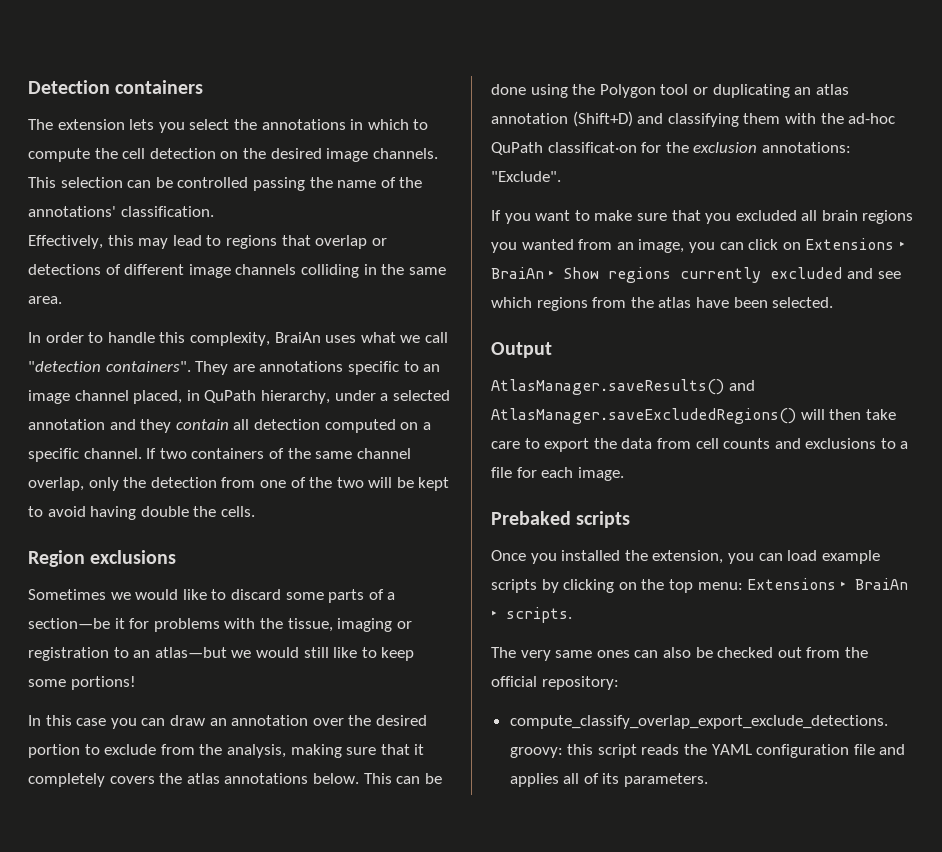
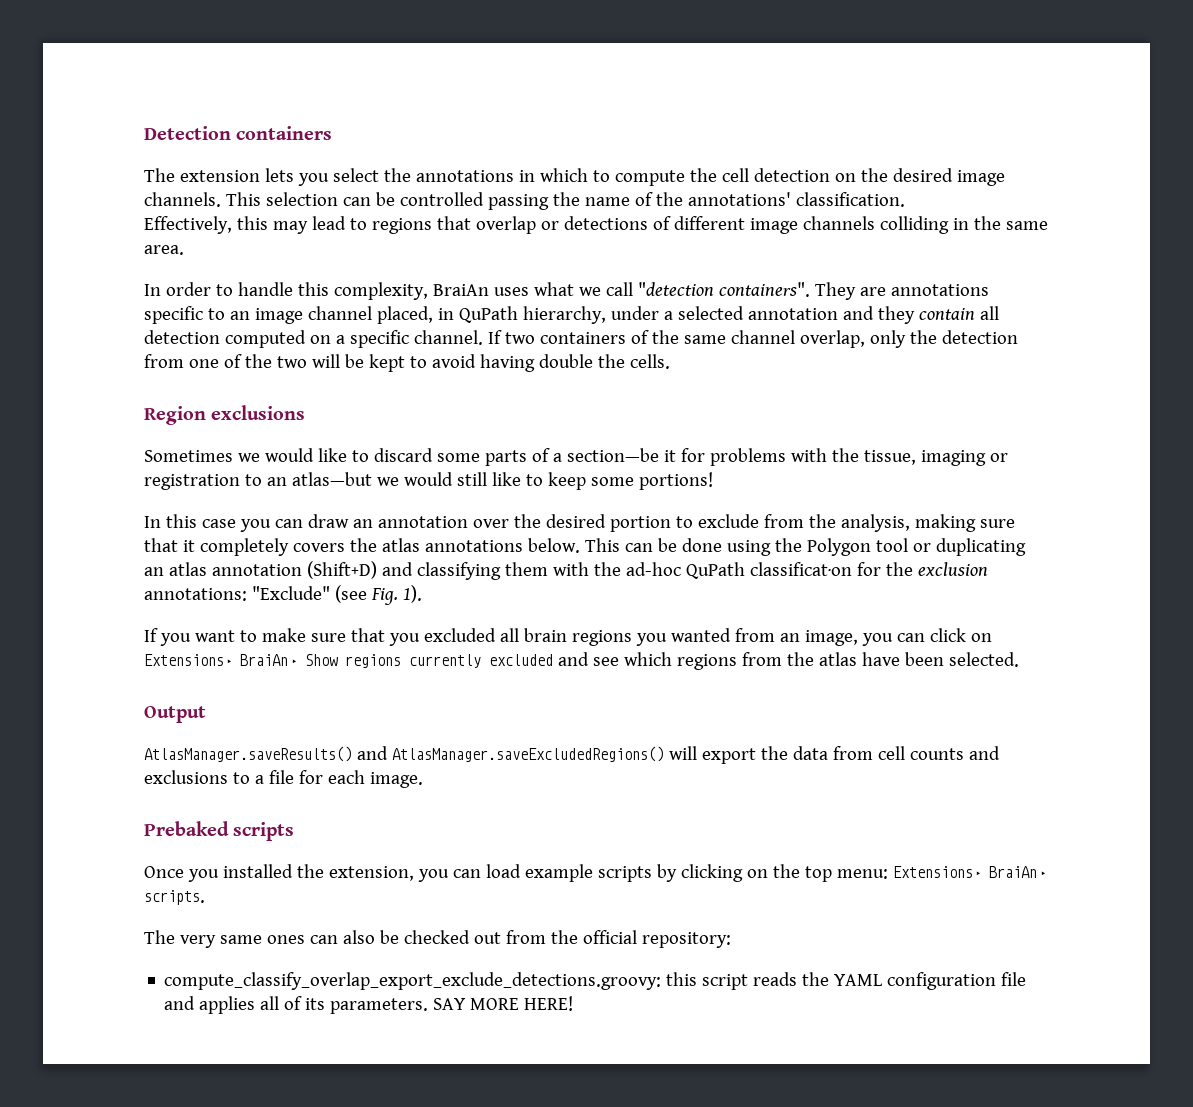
[491,171,561,182] "Exclude". -> [251,585,422,605] "Exclude" (see Fig. 1).
[829,409,896,420] [491,438,540,449] then take care to -> (697, 753) none
(709, 780) none -> [433,996,574,1011] SAY MORE HERE!

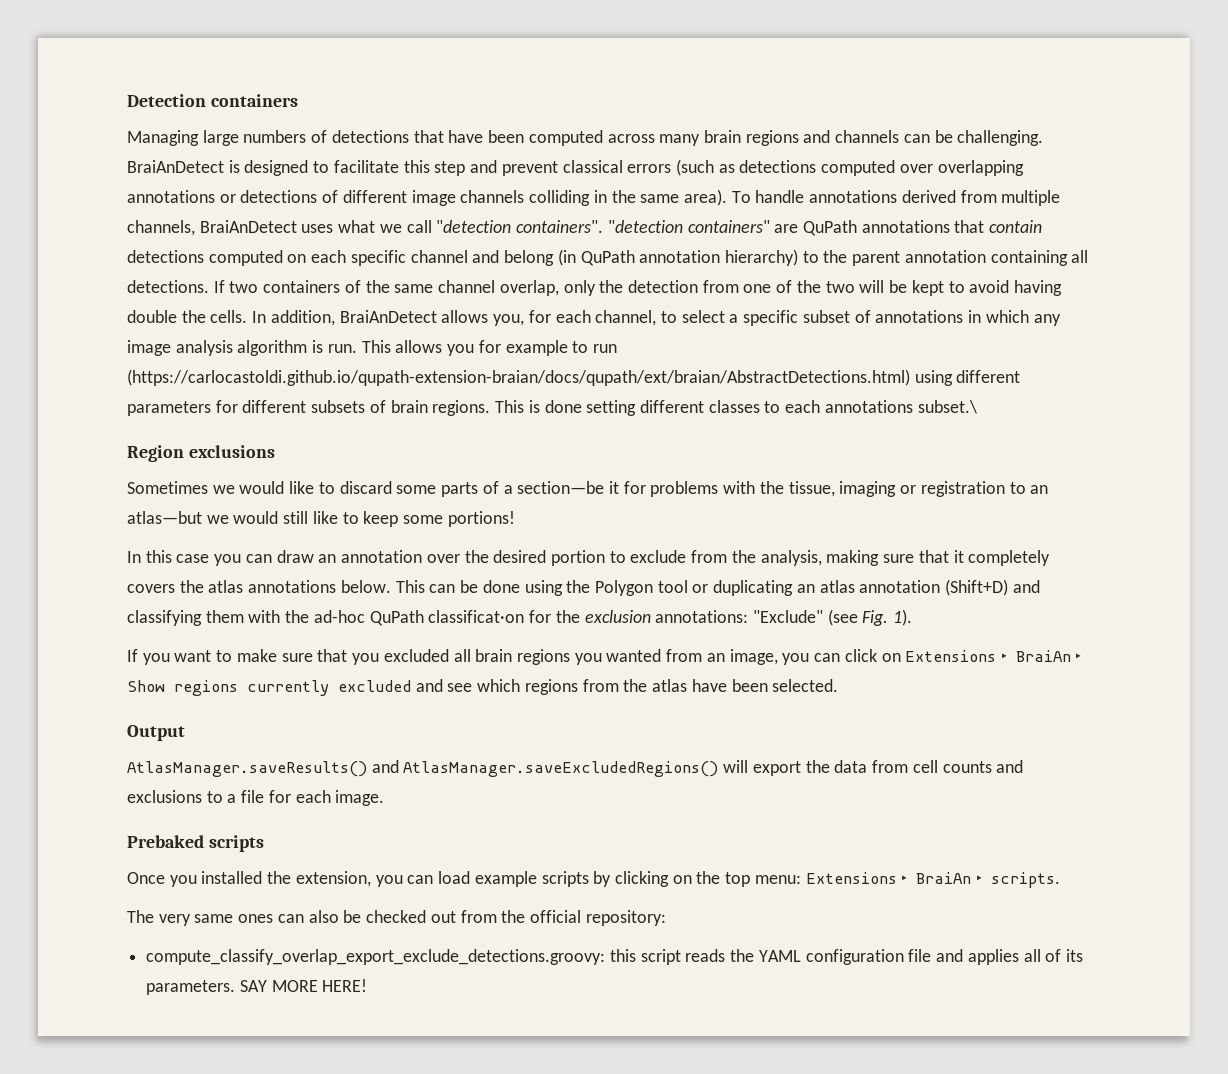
[144,168,1005,186] [144,192,905,210] [144,216,536,234] The extension lets you select the annotations in which to compute the cell detection on the desired image channels. This selection can be controlled passing the name of the annotations' classification. // Effectively, this may lead to regions that overlap -> [127,130,1044,146] [127,159,1024,176] [127,190,215,203] Managing large numbers of detections that have been computed across many brain regions and channels can be challenging. BraiAnDetect is designed to facilitate this step and prevent classical errors (such as detections computed over overlapping annotations
[144,245,184,255] [144,282,489,300] area. // In order to handle this complexity, BraiAn -> [683,189,1061,206] [127,220,297,236] area). To handle annotations derived from multiple channels, BraiAnDetect
[814,282,989,300] [144,306,999,324] [144,330,483,348] They are annotations specific to an image channel placed, in QuPath hierarchy, under a selected annotation and they contain all detection computed on a specific channel. -> [607,220,1043,236] [127,249,1089,266] [127,280,209,293] "detection containers" are QuPath annotations that contain detections computed on each specific channel and belong (in QuPath annotation hierarchy) to the parent annotation containing all detections.
(670, 361) none -> [252,310,1061,326] [127,340,617,356] [127,369,1021,386] [127,400,977,416] In addition, BraiAnDetect allows you, for each channel, to select a specific subset of annotations in which any image analysis algorithm is run. This allows you for example to run (https://carlocastoldi.github.io/qupath-extension-braian/docs/qupath/ext/braian/AbstractDetections.html) using different parameters for different subsets of brain regions. This is done setting different classes to each annotations subset.\

